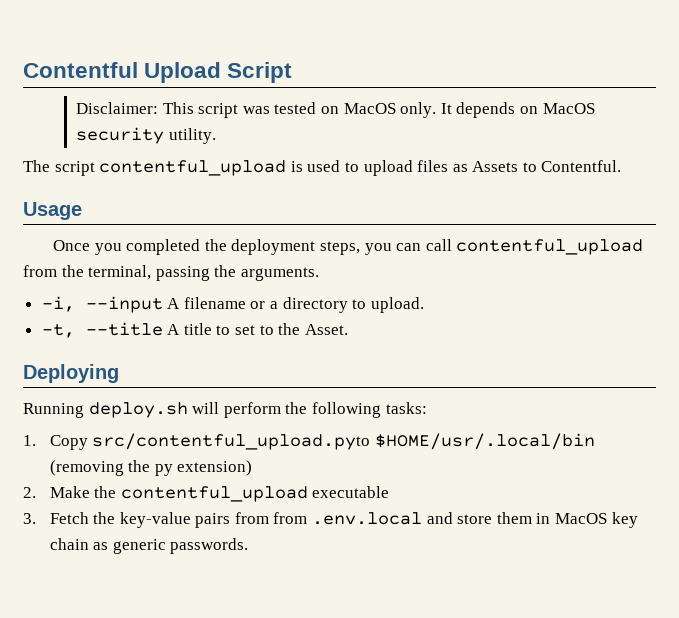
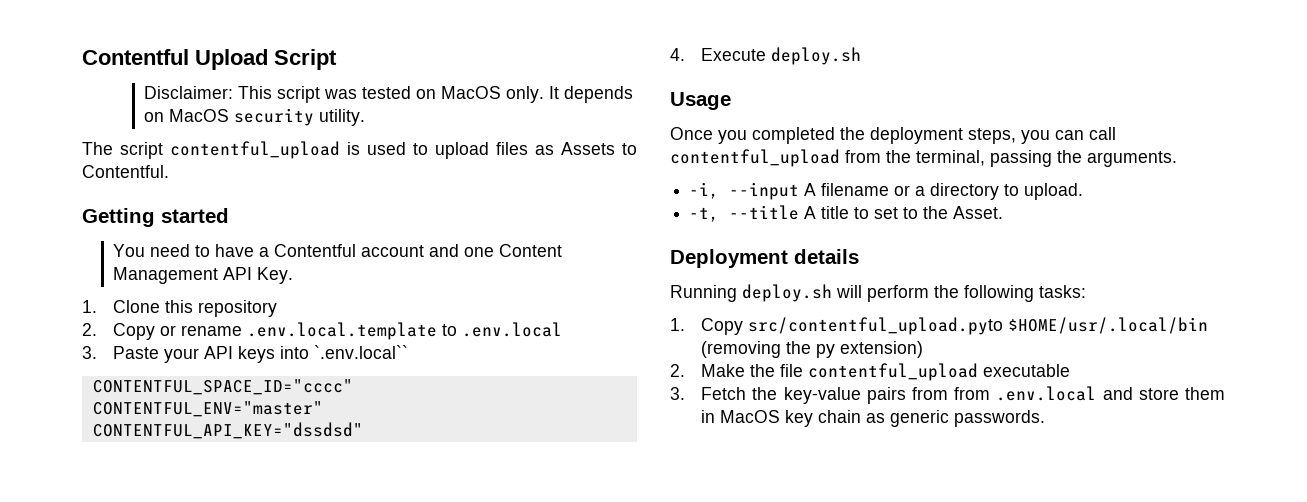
(622, 166) none -> [82,208,229,227] [113,244,563,257] [113,267,294,284] [82,300,278,317] [82,322,563,340] [82,345,409,363] [92,379,353,395] [92,401,323,417] [92,422,363,439] [670,47,862,65] // Getting started // You need to have a Contentful account and one Content Management API Key. // 1. Clone this repository // 2. Copy or rename .env.local.template to .env.local // 3. Paste your API keys into `.env.local`` // CONTENTFUL_SPACE_ID="cccc" // CONTENTFUL_ENV="master" // CONTENTFUL_API_KEY="dssdsd" // 4. Execute deploy.sh
[23,364,119,383] Deploying -> [670,249,859,268] Deployment details
(117, 492) none -> [780,364,804,377] file

